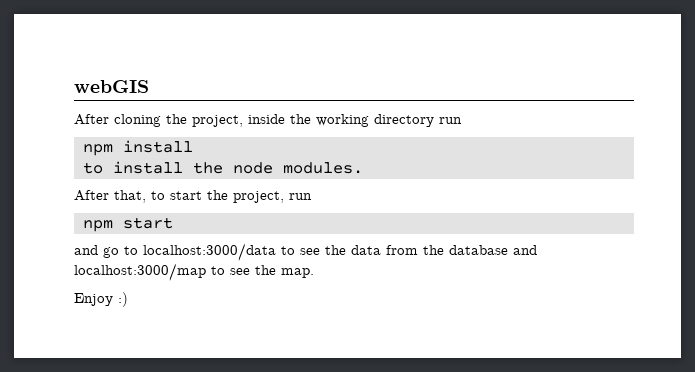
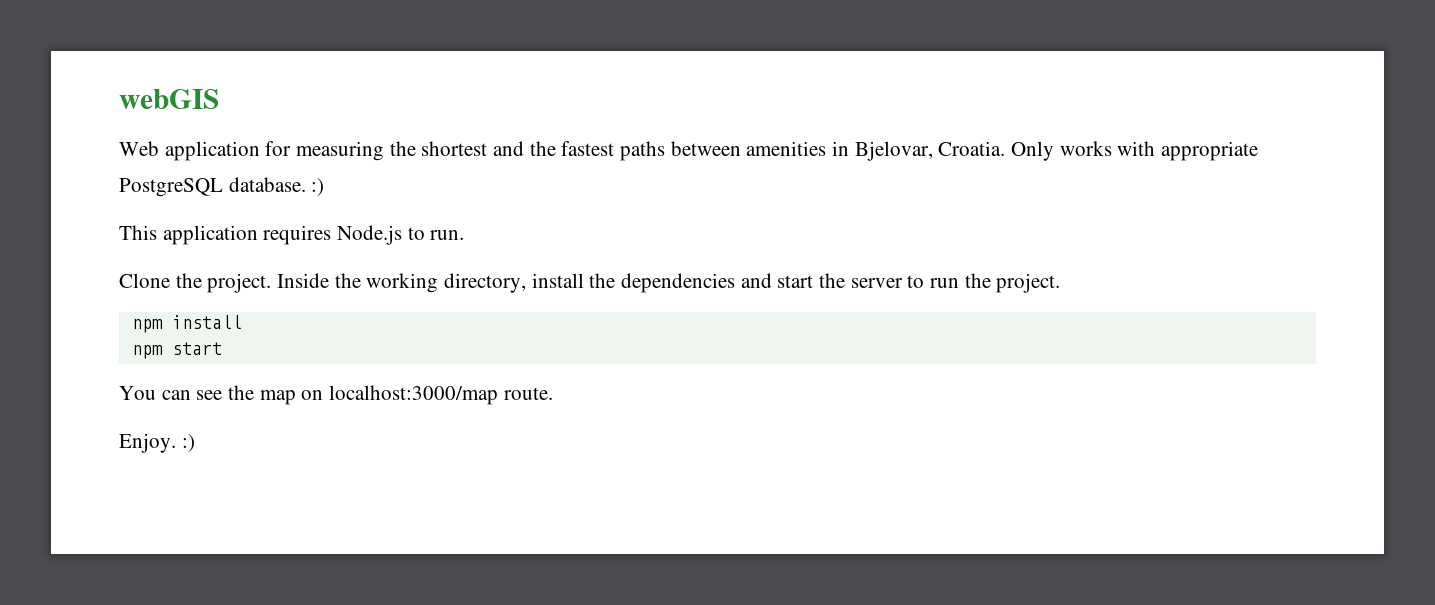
[74,114,462,127] After cloning the project, inside the working directory run -> [119,141,1259,161] [119,177,325,197] [119,225,465,245] [119,273,1061,293] Web application for measuring the shortest and the fastest paths between amenities in Bjelovar, Croatia. Only works with appropriate PostgreSQL database. :) // This application requires Node.js to run. // Clone the project. Inside the working directory, install the dependencies and start the server to run the project.
[82,161,363,174] [74,190,312,203] [82,217,173,232] [74,243,537,261] [74,263,314,281] [74,293,113,306] to install the node modules. // After that, to start the project, run // npm start // and go to localhost:3000/data to see the data from the database and localhost:3000/map to see the map. // Enjoy -> [131,342,222,359] [119,385,553,405] [119,433,176,453] npm start // You can see the map on localhost:3000/map route. // Enjoy.

